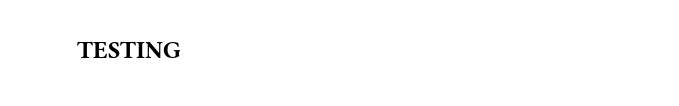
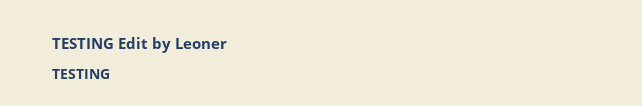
[77,41,181,59] TESTING -> [52,37,227,53] [52,69,110,79] TESTING Edit by Leoner // TESTING

